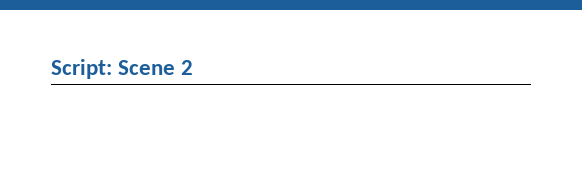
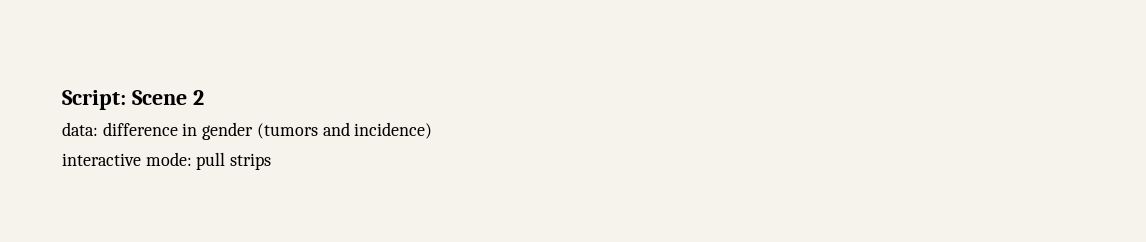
(194, 67) none -> [62,122,433,140] [62,152,272,170] // data: difference in gender (tumors and incidence) // interactive mode: pull strips

